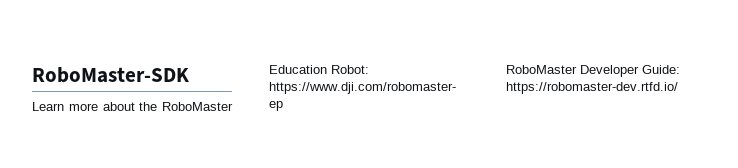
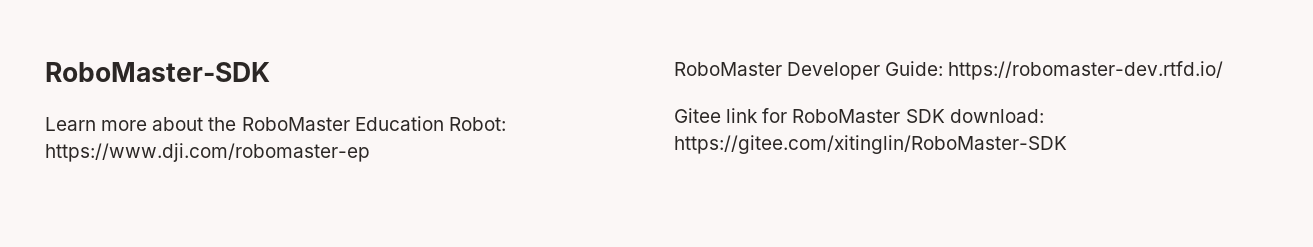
(678, 88) none -> [674,108,1044,123] [674,135,1067,154] // Gitee link for RoboMaster SDK download: https://gitee.com/xitinglin/RoboMaster-SDK

